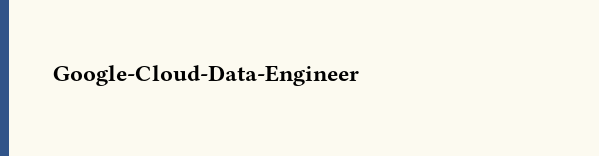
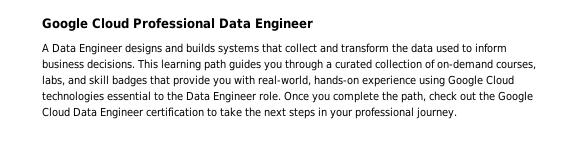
[53,65,359,86] Google-Cloud-Data-Engineer -> [42,18,313,31] [42,43,507,55] [42,59,536,71] [42,75,514,87] [42,91,533,103] [42,107,457,119] Google Cloud Professional Data Engineer // A Data Engineer designs and builds systems that collect and transform the data used to inform business decisions. This learning path guides you through a curated collection of on-demand courses, labs, and skill badges that provide you with real-world, hands-on experience using Google Cloud technologies essential to the Data Engineer role. Once you complete the path, check out the Google Cloud Data Engineer certification to take the next steps in your professional journey.

